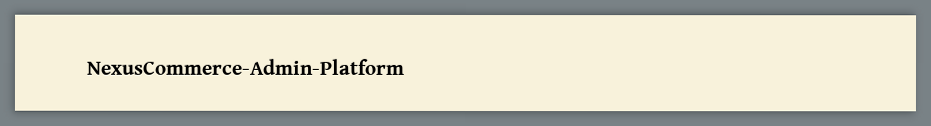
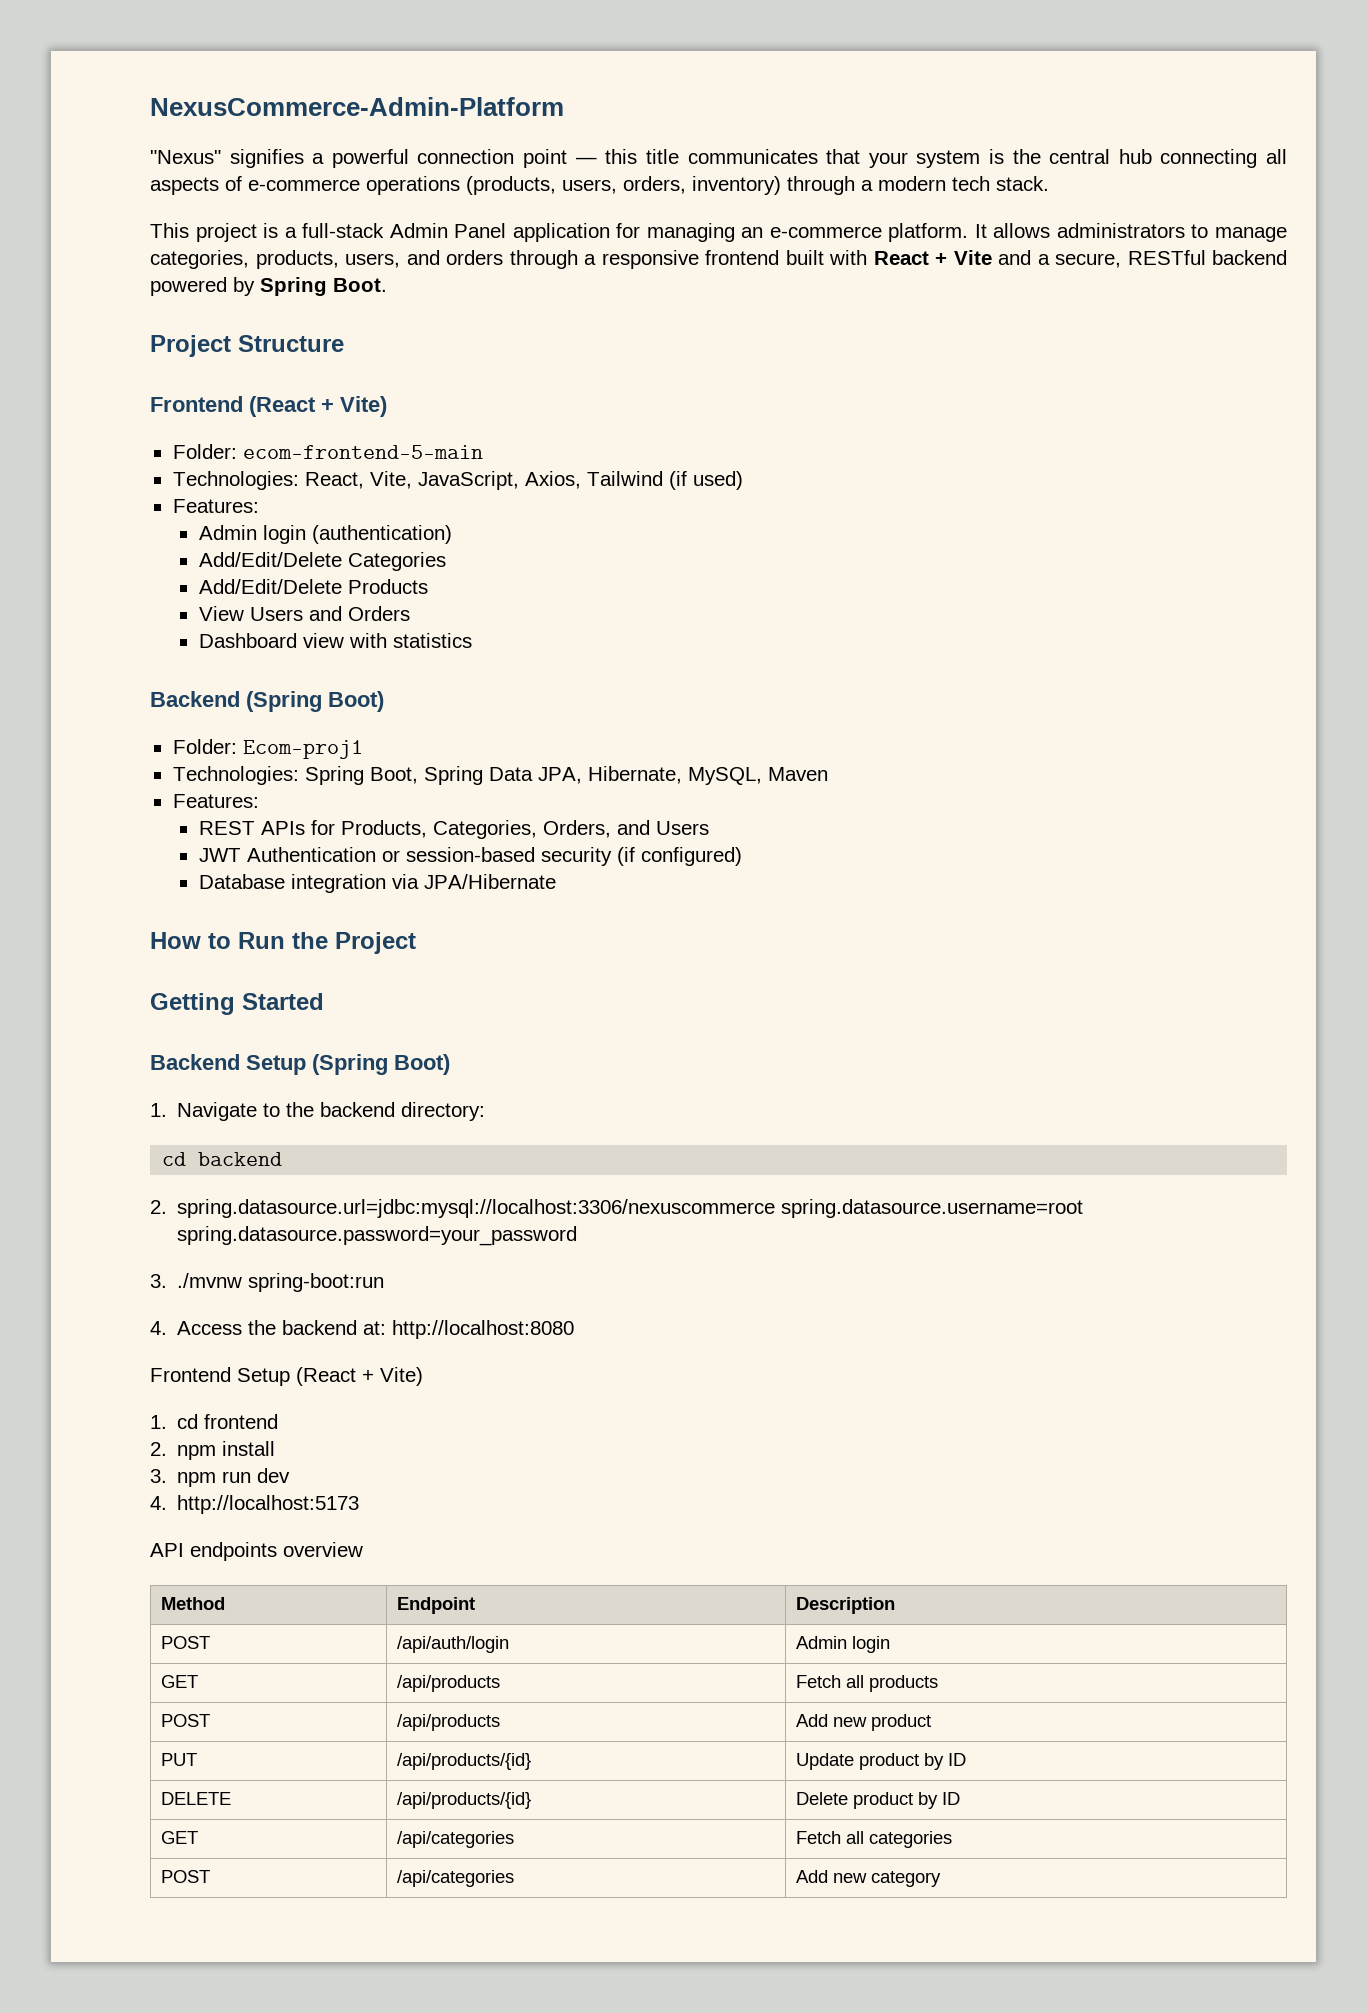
(405, 66) none -> [150,149,1287,168] [150,176,1049,195] [150,223,1287,242] [150,250,1287,269] [150,277,387,296] [150,335,344,357] [150,396,387,417] [172,444,483,459] [172,471,743,490] [172,499,259,513] [198,525,452,544] [198,552,446,571] [198,579,428,594] [198,606,410,621] [198,633,472,648] [150,691,384,712] [172,739,363,759] [172,766,828,785] [172,794,259,808] [198,820,709,839] [198,847,742,866] [198,874,556,893] [150,932,416,954] [150,993,324,1015] [150,1054,450,1075] [150,1102,486,1121] [162,1152,283,1166] [150,1199,1084,1218] [177,1226,578,1246] [150,1273,385,1292] [150,1320,575,1339] [150,1367,423,1386] [150,1414,279,1429] [150,1441,276,1460] [150,1468,291,1487] [150,1495,360,1514] [150,1542,363,1561] [161,1597,226,1610] [397,1597,476,1614] [796,1597,896,1614] [161,1636,211,1649] [397,1636,510,1653] [796,1636,891,1653] [161,1675,199,1688] [397,1675,501,1692] [796,1675,939,1692] [161,1714,211,1727] [397,1714,501,1731] [796,1714,932,1731] [161,1753,198,1766] [397,1753,532,1770] [796,1753,967,1770] [161,1792,232,1805] [397,1792,532,1809] [796,1792,961,1809] [161,1831,199,1844] [397,1831,515,1848] [796,1831,953,1848] [161,1870,211,1883] [397,1870,515,1887] [796,1870,942,1887] // "Nexus" signifies a powerful connection point — this title communicates that your system is the central hub connecting all aspects of e-commerce operations (products, users, orders, inventory) through a modern tech stack. // This project is a full-stack Admin Panel application for managing an e-commerce platform. It allows administrators to manage categories, products, users, and orders through a responsive frontend built with React + Vite and a secure, RESTful backend powered by Spring Boot. // Project Structure // Frontend (React + Vite) // Folder: ecom-frontend-5-main // Technologies: React, Vite, JavaScript, Axios, Tailwind (if used) // Features: // Admin login (authentication) // Add/Edit/Delete Categories // Add/Edit/Delete Products // View Users and Orders // Dashboard view with statistics // Backend (Spring Boot) // Folder: Ecom-proj1 // Technologies: Spring Boot, Spring Data JPA, Hibernate, MySQL, Maven // Features: // REST APIs for Products, Categories, Orders, and Users // JWT Authentication or session-based security (if configured) // Database integration via JPA/Hibernate // How to Run the Project // Getting Started // Backend Setup (Spring Boot) // 1. Navigate to the backend directory: // cd backend // 2. spring.datasource.url=jdbc:mysql://localhost:3306/nexuscommerce spring.datasource.username=root spring.datasource.password=your_password // 3. ./mvnw spring-boot:run // 4. Access the backend at: http://localhost:8080 // Frontend Setup (React + Vite) // 1. cd frontend // 2. npm install // 3. npm run dev // 4. http://localhost:5173 // API endpoints overview // Method | Endpoint | Description // POST | /api/auth/login | Admin login // GET | /api/products | Fetch all products // POST | /api/products | Add new product // PUT | /api/products/{id} | Update product by ID // DELETE | /api/products/{id} | Delete product by ID // GET | /api/categories | Fetch all categories // POST | /api/categories | Add new category

